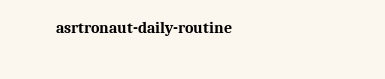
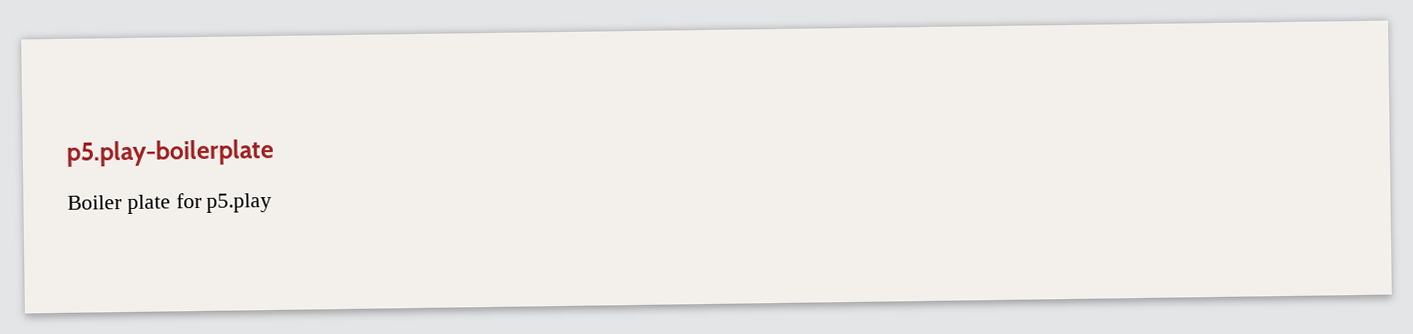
[56,21,232,36] asrtronaut-daily-routine -> [66,138,274,167] [67,192,273,215] p5.play-boilerplate // Boiler plate for p5.play

